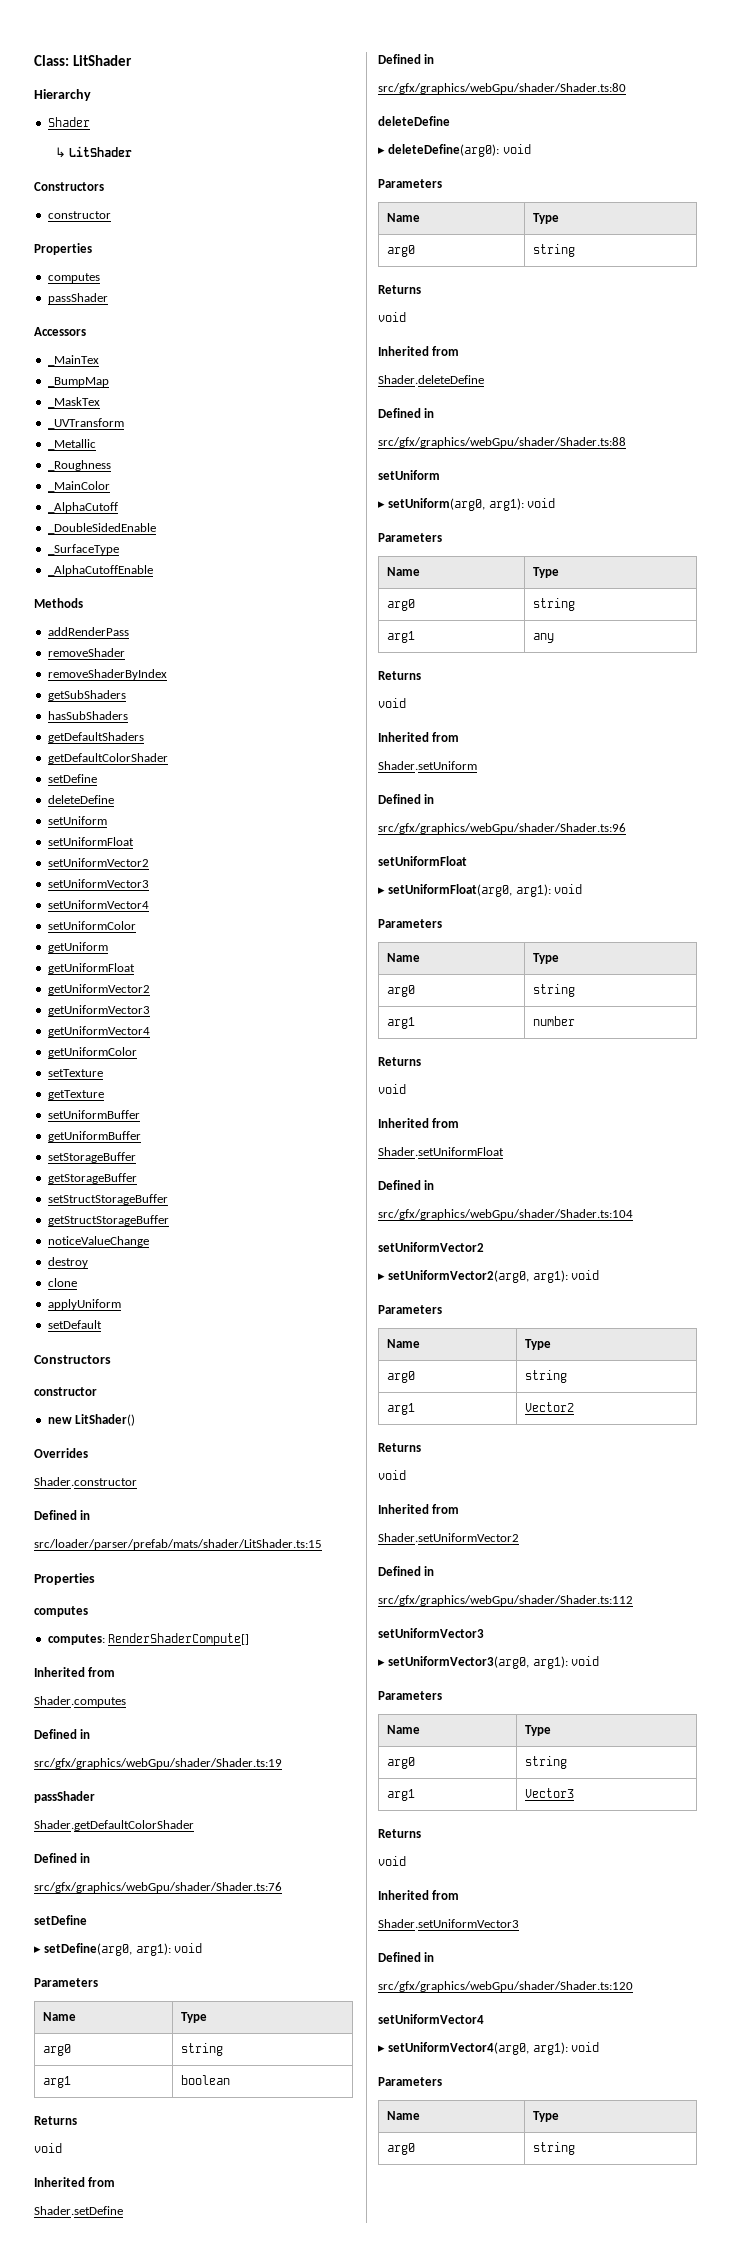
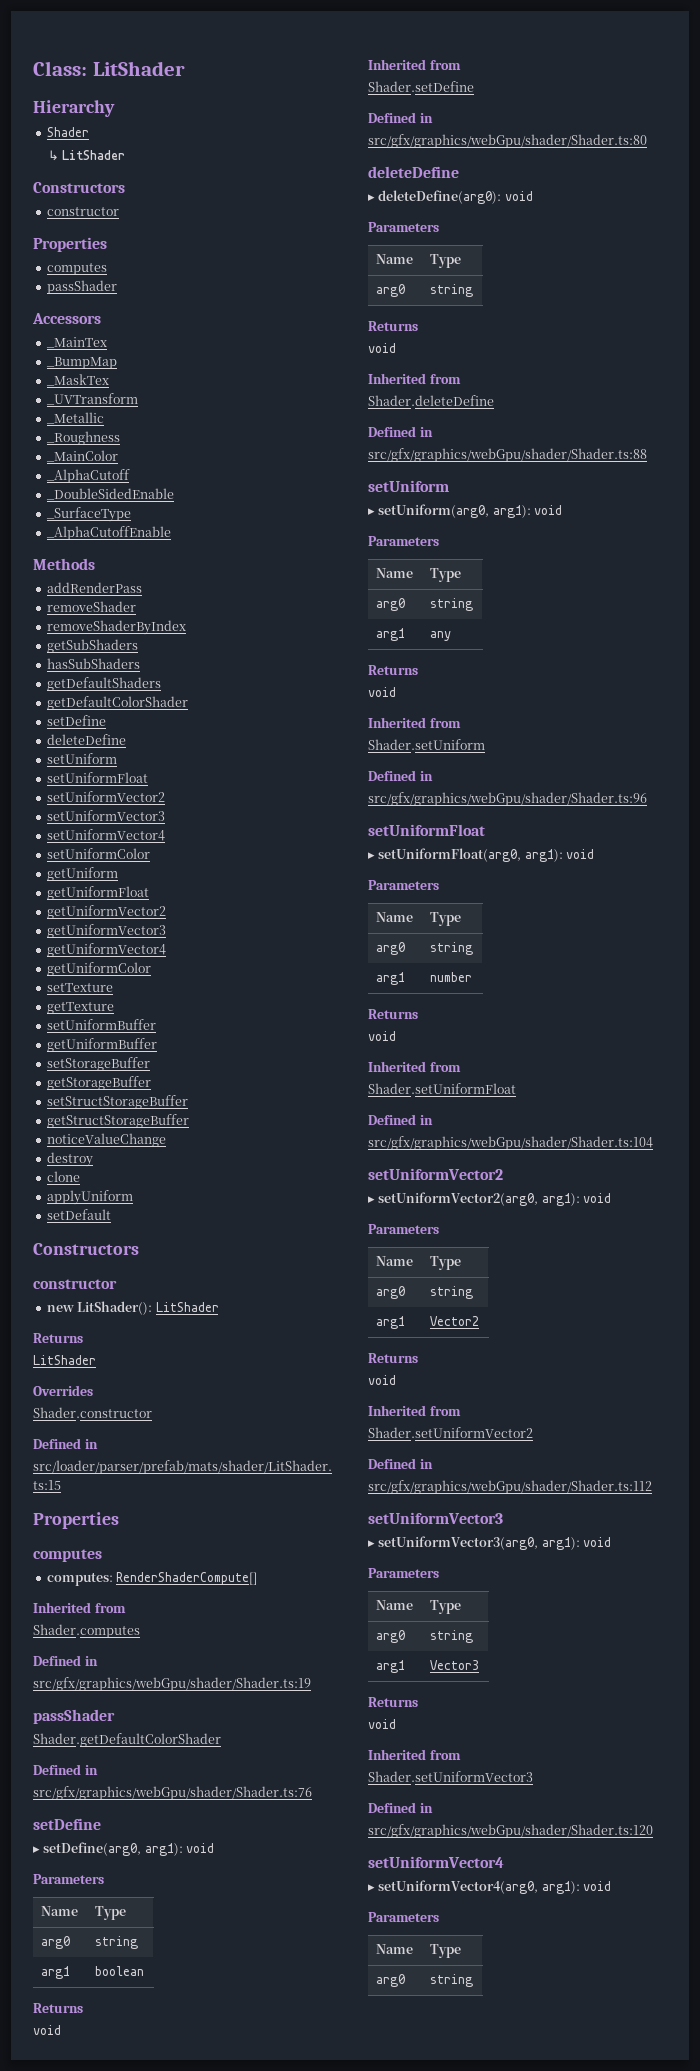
[75,1414,136,1426] LitShader() -> [77,1301,219,1315] [33,1333,83,1343] [33,1355,96,1365] LitShader(): LitShader // Returns // LitShader

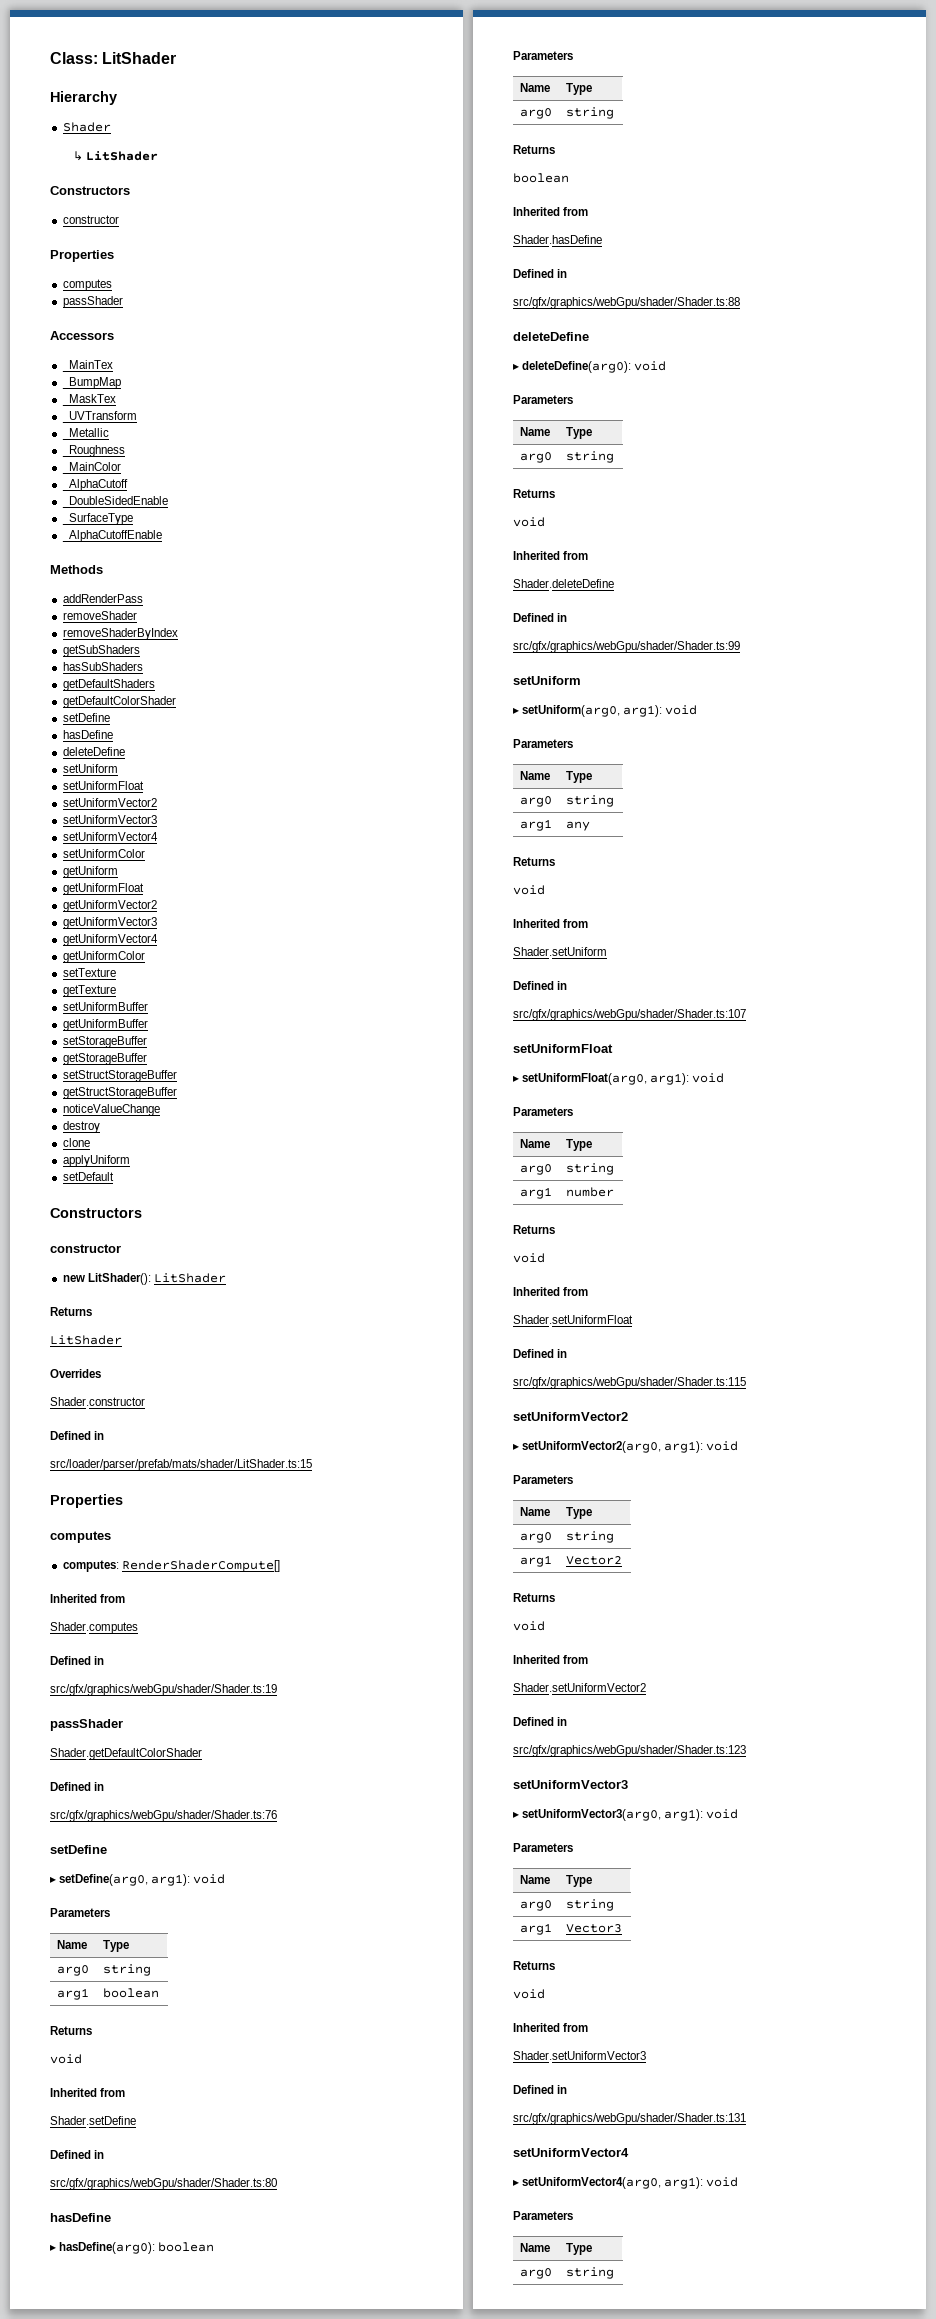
(106, 720) none -> [62,730,113,739] // hasDefine
(647, 141) none -> [50,2213,111,2222] [50,2242,215,2254] [513,51,573,60] [519,83,550,92] [565,83,592,95] [519,108,552,119] [565,107,614,119] [513,145,555,154] [513,173,569,183] [513,207,589,216] [513,235,602,244] [513,269,568,278] [513,297,740,309] // hasDefine // ▸ hasDefine(arg0): boolean // Parameters // Name | Type // arg0 | string // Returns // boolean // Inherited from // Shader.hasDefine // Defined in // src/gfx/graphics/webGpu/shader/Shader.ts:88
[368,448,647,462] src/gfx/graphics/webGpu/shader/Shader.ts:88 -> [513,641,740,653] src/gfx/graphics/webGpu/shader/Shader.ts:99
[368,792,647,806] src/gfx/graphics/webGpu/shader/Shader.ts:96 -> [513,1009,746,1021] src/gfx/graphics/webGpu/shader/Shader.ts:107
[368,1136,653,1150] src/gfx/graphics/webGpu/shader/Shader.ts:104 -> [513,1377,746,1389] src/gfx/graphics/webGpu/shader/Shader.ts:115
[368,1480,652,1494] src/gfx/graphics/webGpu/shader/Shader.ts:112 -> [513,1745,746,1757] src/gfx/graphics/webGpu/shader/Shader.ts:123
[368,1824,653,1838] src/gfx/graphics/webGpu/shader/Shader.ts:120 -> [513,2113,746,2125] src/gfx/graphics/webGpu/shader/Shader.ts:131

